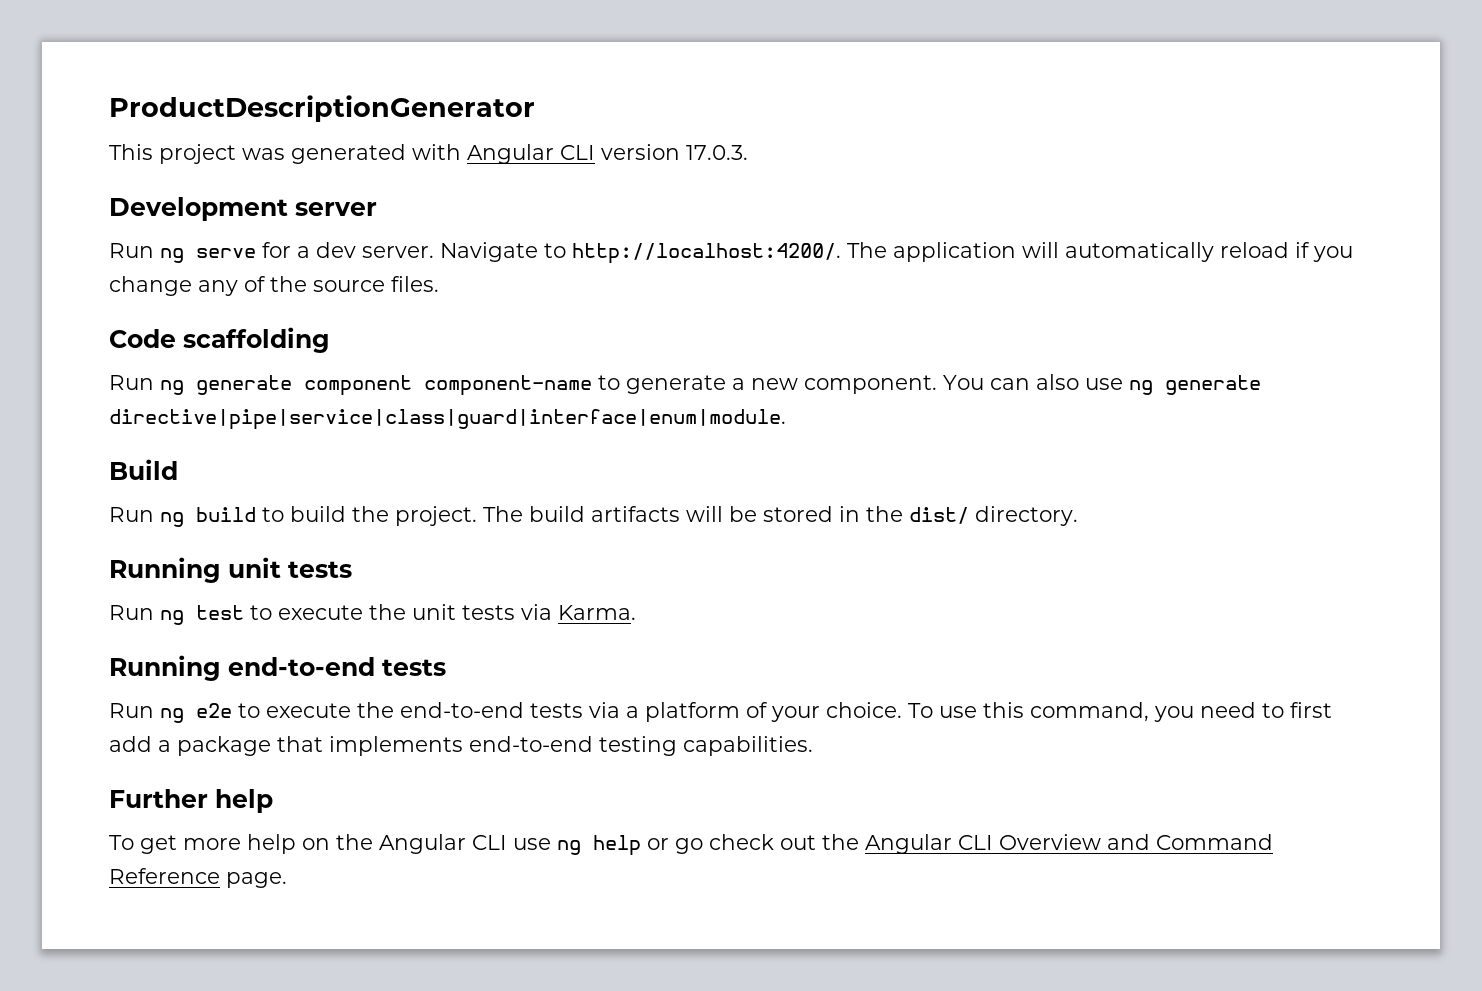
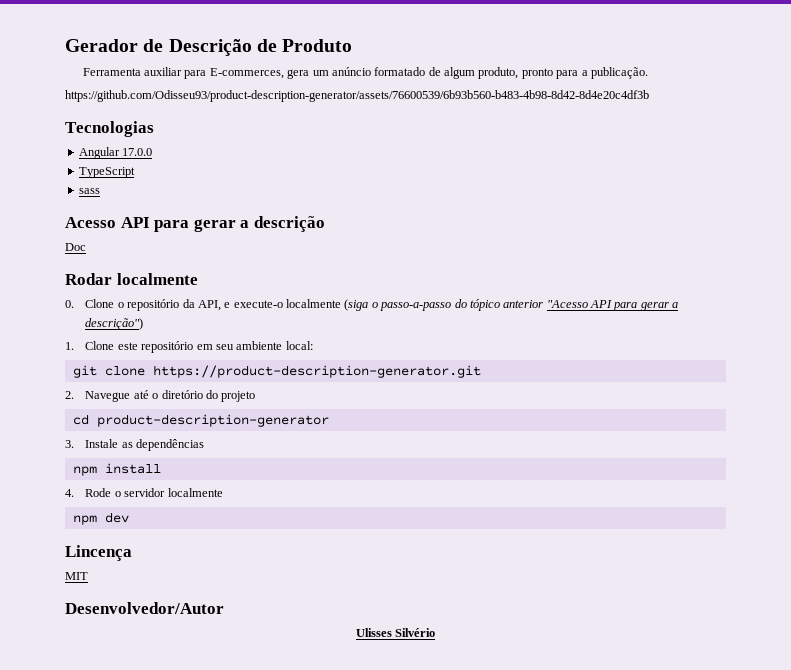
[109,95,535,122] [109,144,748,164] [109,197,377,221] [109,242,1353,264] [109,276,439,296] [109,327,330,353] [109,374,1261,396] [109,409,786,430] [109,459,178,480] [109,506,1078,527] [109,557,352,583] [109,604,636,625] [109,655,446,681] [109,702,1332,723] [109,736,813,756] [109,789,273,813] [109,834,1273,856] [109,868,287,888] ProductDescriptionGenerator // This project was generated with Angular CLI version 17.0.3. // Development server // Run ng serve for a dev server. Navigate to http://localhost:4200/. The application will automatically reload if you change any of the source files. // Code scaffolding // Run ng generate component component-name to generate a new component. You can also use ng generate directive|pipe|service|class|guard|interface|enum|module. // Build // Run ng build to build the project. The build artifacts will be stored in the dist/ directory. // Running unit tests // Run ng test to execute the unit tests via Karma. // Running end-to-end tests // Run ng e2e to execute the end-to-end tests via a platform of your choice. To use this command, you need to first add a package that implements end-to-end testing capabilities. // Further help // To get more help on the Angular CLI use ng help or go check out the Angular CLI Overview and Command Reference page. -> [65,39,353,56] [82,67,648,79] [65,90,649,102] [65,121,154,137] [78,147,153,159] [78,167,135,178] [78,188,100,194] [65,216,325,232] [65,243,86,251] [65,273,198,285] [65,299,679,311] [85,318,144,330] [65,341,313,353] [72,365,481,378] [65,390,256,402] [72,414,329,427] [65,439,205,451] [72,463,161,476] [65,488,223,497] [72,512,129,525] [65,545,132,561] [65,572,88,580] [65,602,224,614] [355,628,436,637] Gerador de Descrição de Produto // Ferramenta auxiliar para E-commerces, gera um anúncio formatado de algum produto, pronto para a publicação. // https://github.com/Odisseu93/product-description-generator/assets/76600539/6b93b560-b483-4b98-8d42-8d4e20c4df3b // Tecnologias // Angular 17.0.0 // TypeScript // sass // Acesso API para gerar a descrição // Doc // Rodar localmente // 0. Clone o repositório da API, e execute-o localmente (siga o passo-a-passo do tópico anterior "Acesso API para gerar a descrição") // 1. Clone este repositório em seu ambiente local: // git clone https://product-description-generator.git // 2. Navegue até o diretório do projeto // cd product-description-generator // 3. Instale as dependências // npm install // 4. Rode o servidor localmente // npm dev // Lincença // MIT // Desenvolvedor/Autor // Ulisses Silvério

